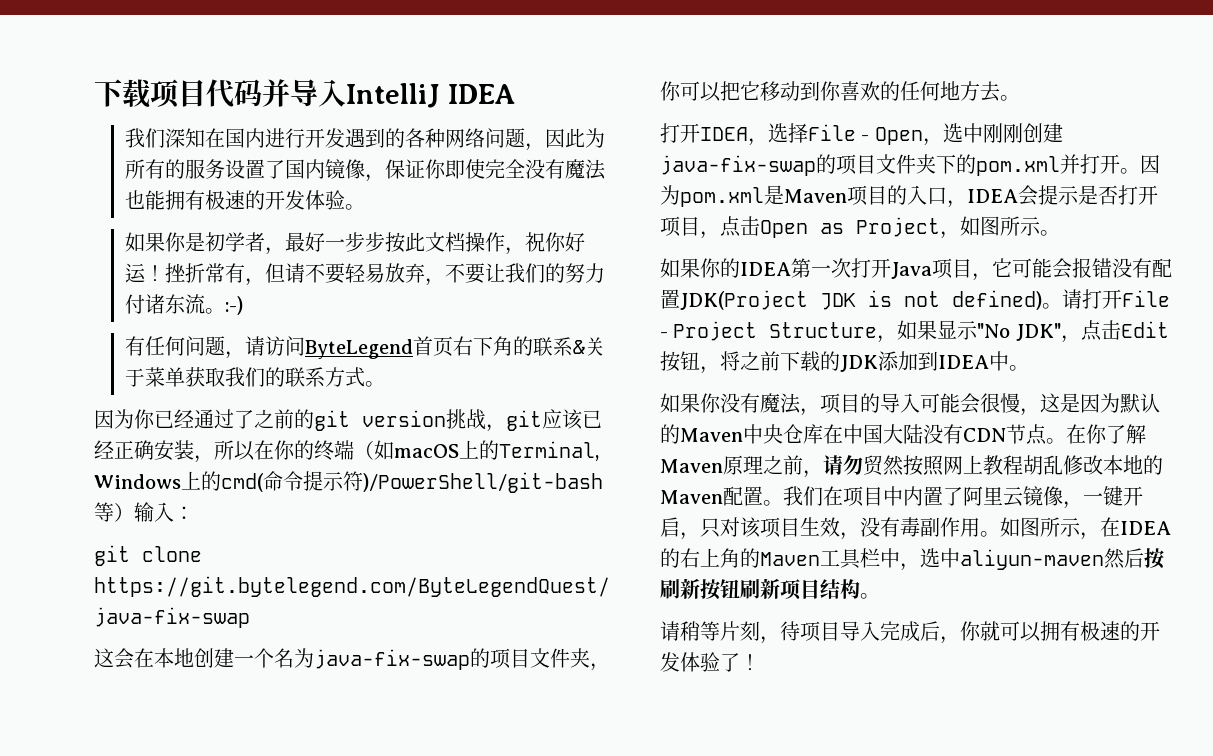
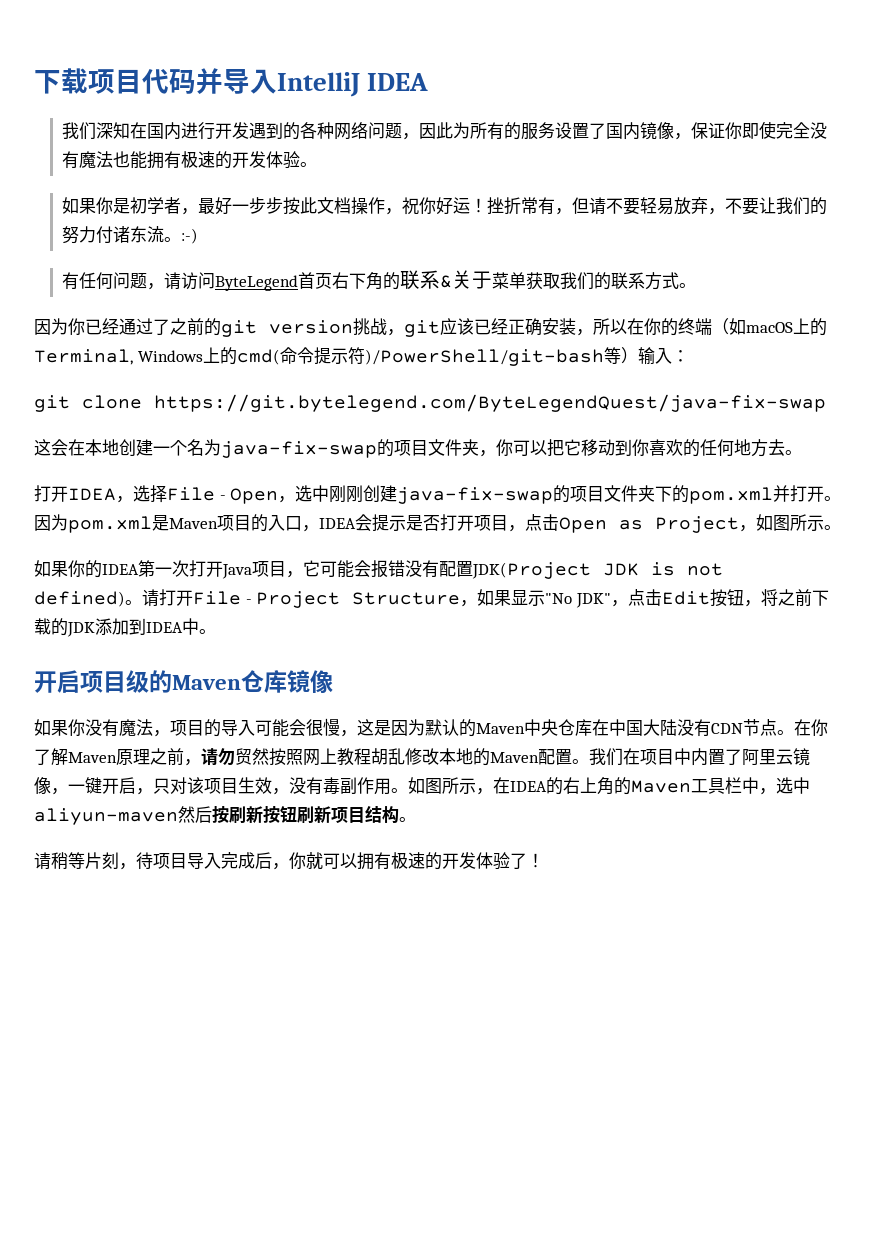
(1029, 368) none -> [34,670,333,693] // 开启项目级的Maven仓库镜像

